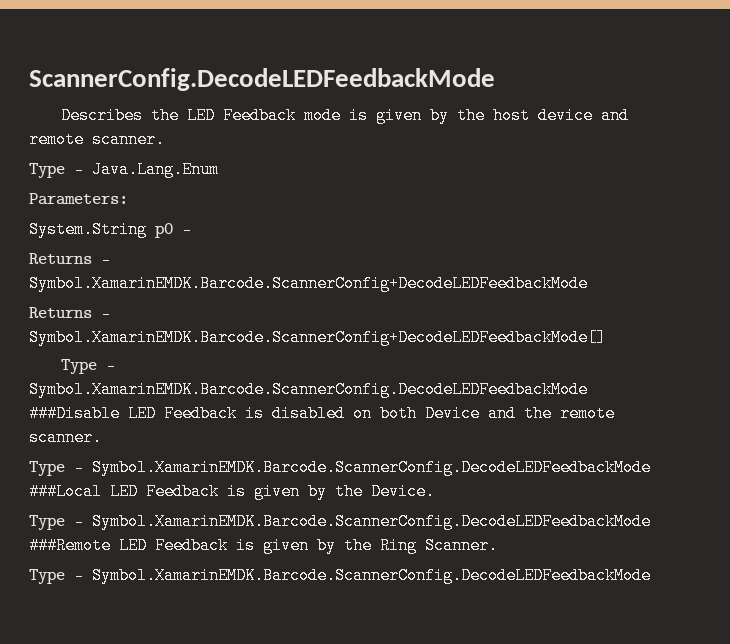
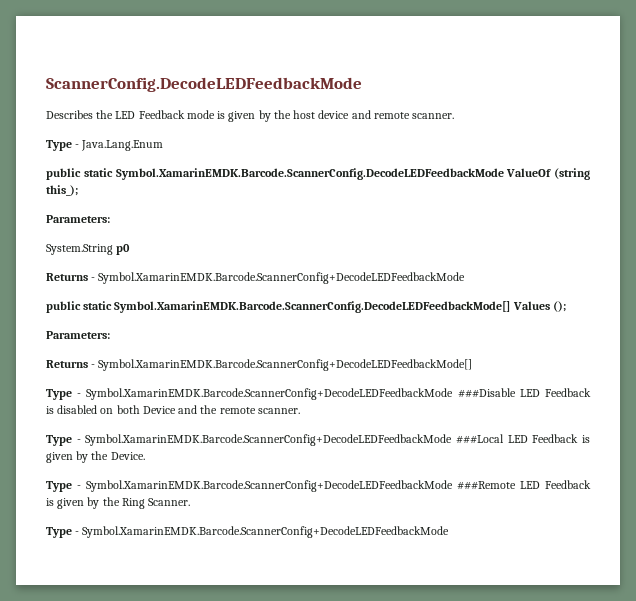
(219, 169) none -> [46,168,590,180] [46,185,78,196] // public static Symbol.XamarinEMDK.Barcode.ScannerConfig.DecodeLEDFeedbackMode ValueOf (string this_);
[182,221,192,238] - -> (131, 249) none
(588, 283) none -> [46,301,566,313] [46,331,110,339] // public static Symbol.XamarinEMDK.Barcode.ScannerConfig.DecodeLEDFeedbackMode[] Values (); // Parameters:
[29,381,588,398] Symbol.XamarinEMDK.Barcode.ScannerConfig.DecodeLEDFeedbackMode -> [86,388,454,400] Symbol.XamarinEMDK.Barcode.ScannerConfig+DecodeLEDFeedbackMode
[92,459,651,476] Symbol.XamarinEMDK.Barcode.ScannerConfig.DecodeLEDFeedbackMode -> [85,434,453,446] Symbol.XamarinEMDK.Barcode.ScannerConfig+DecodeLEDFeedbackMode
[92,513,651,530] Symbol.XamarinEMDK.Barcode.ScannerConfig.DecodeLEDFeedbackMode -> [85,480,453,492] Symbol.XamarinEMDK.Barcode.ScannerConfig+DecodeLEDFeedbackMode
[92,567,651,584] Symbol.XamarinEMDK.Barcode.ScannerConfig.DecodeLEDFeedbackMode -> [82,526,450,538] Symbol.XamarinEMDK.Barcode.ScannerConfig+DecodeLEDFeedbackMode

